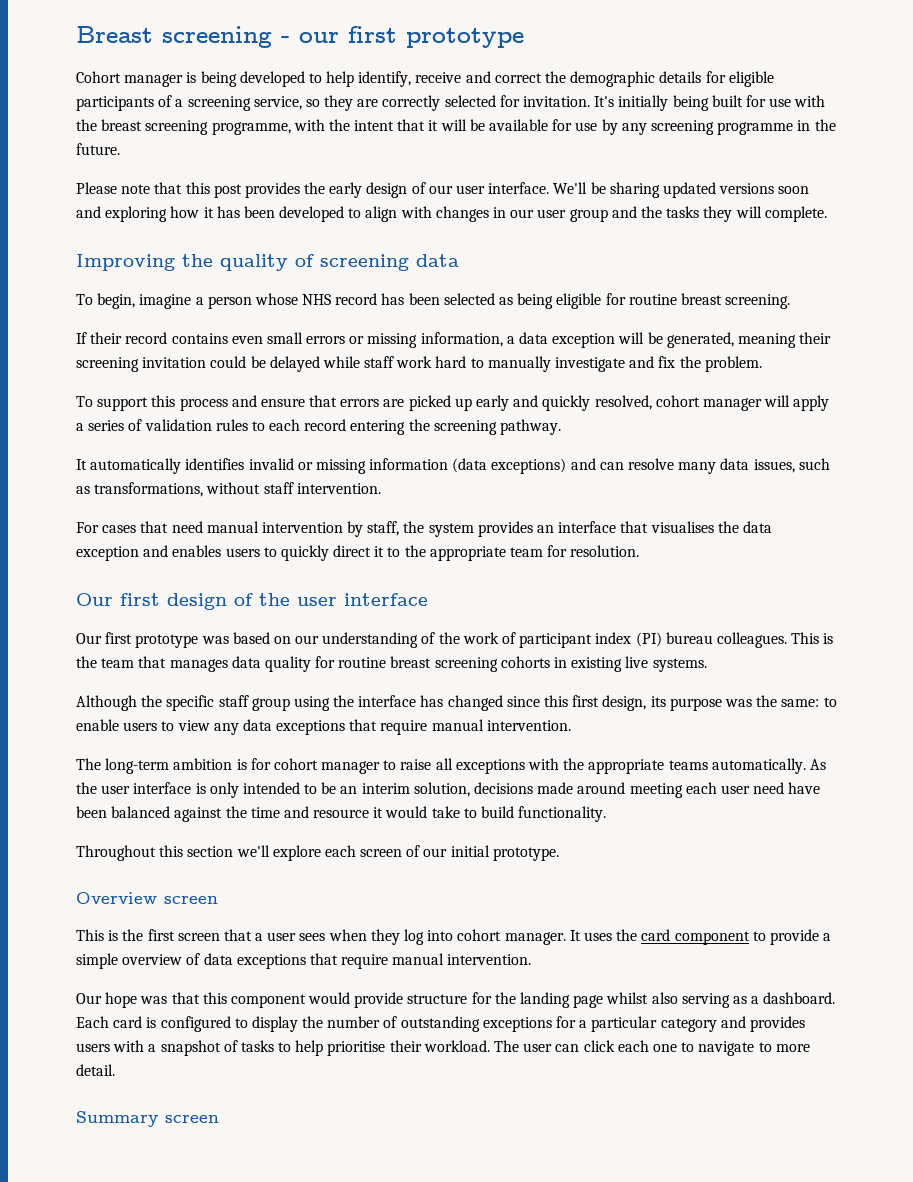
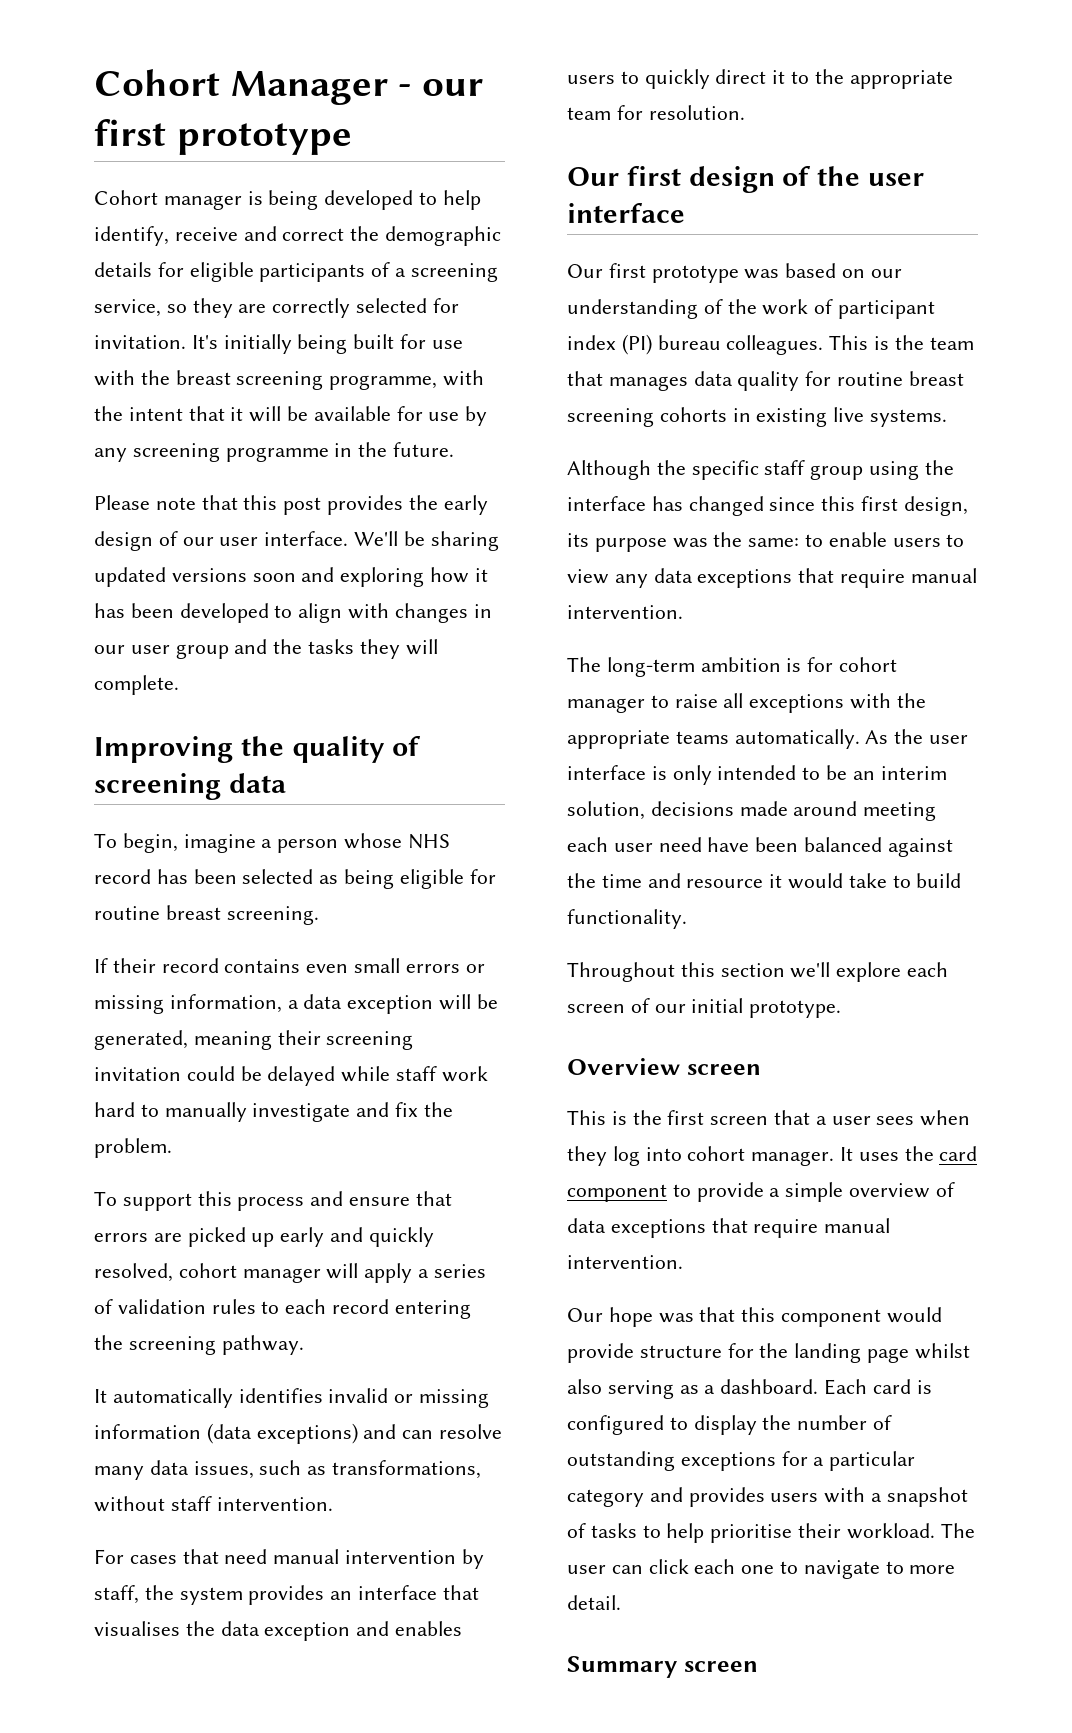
[76,26,272,48] Breast screening -> [94,69,388,105] Cohort Manager

